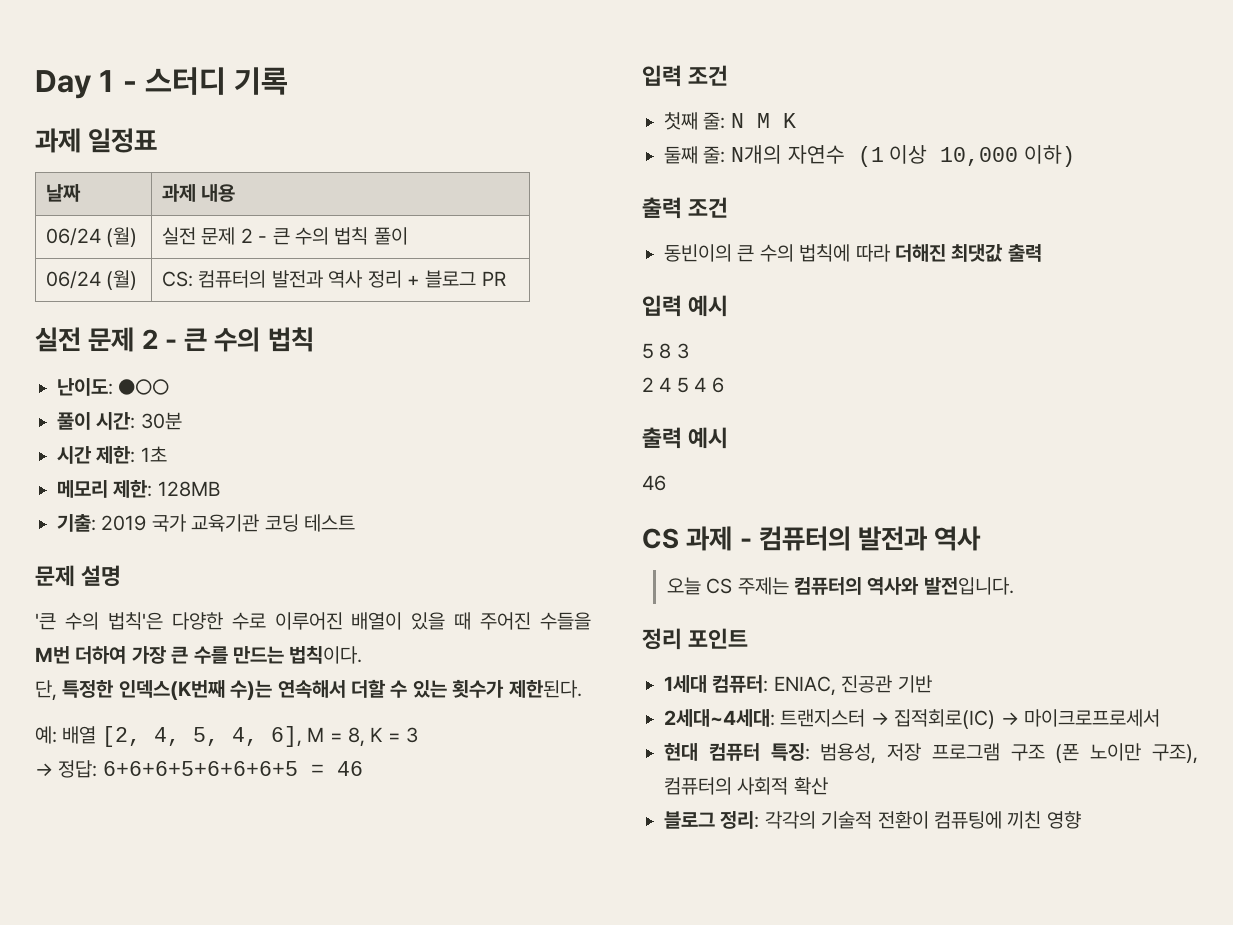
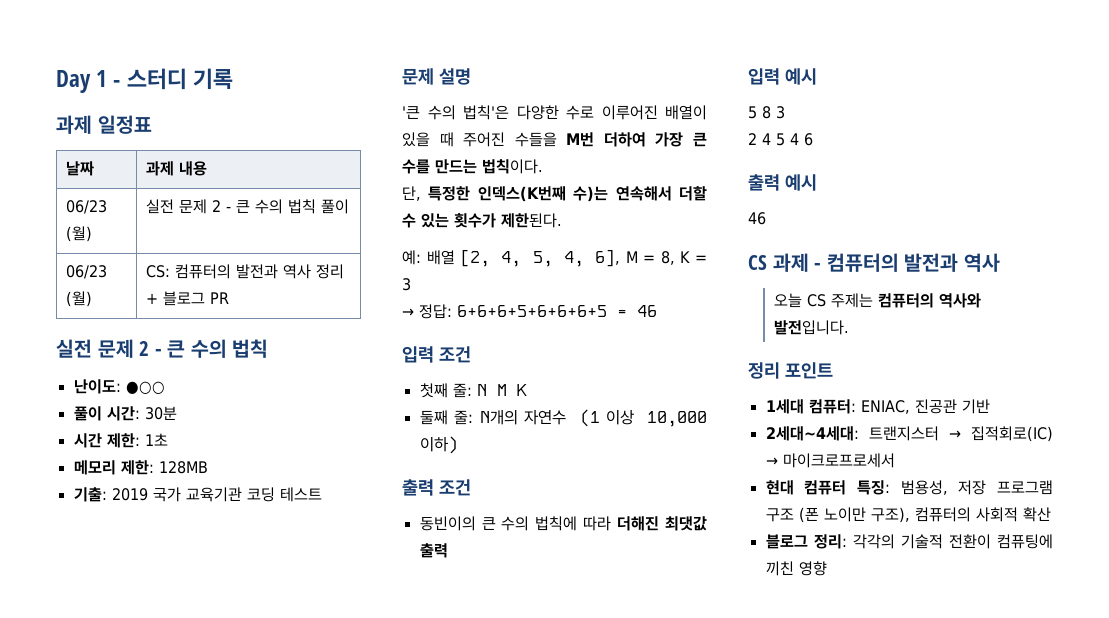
[46,228,102,246] 06/24 -> [66,200,108,214] 06/23
[46,271,102,289] 06/24 -> [66,265,108,279] 06/23

